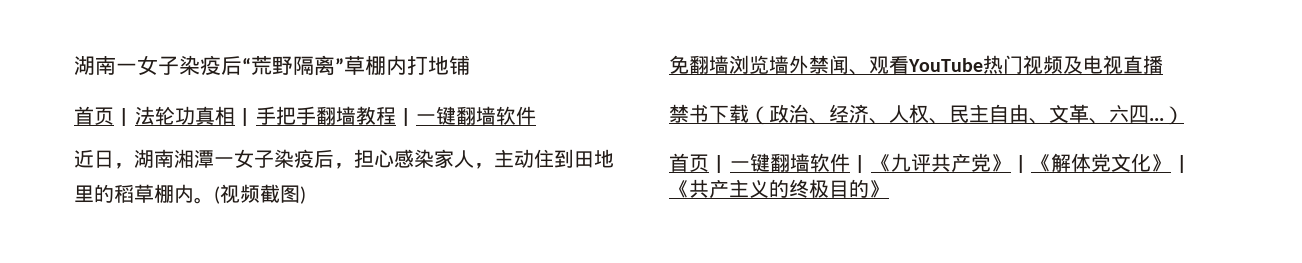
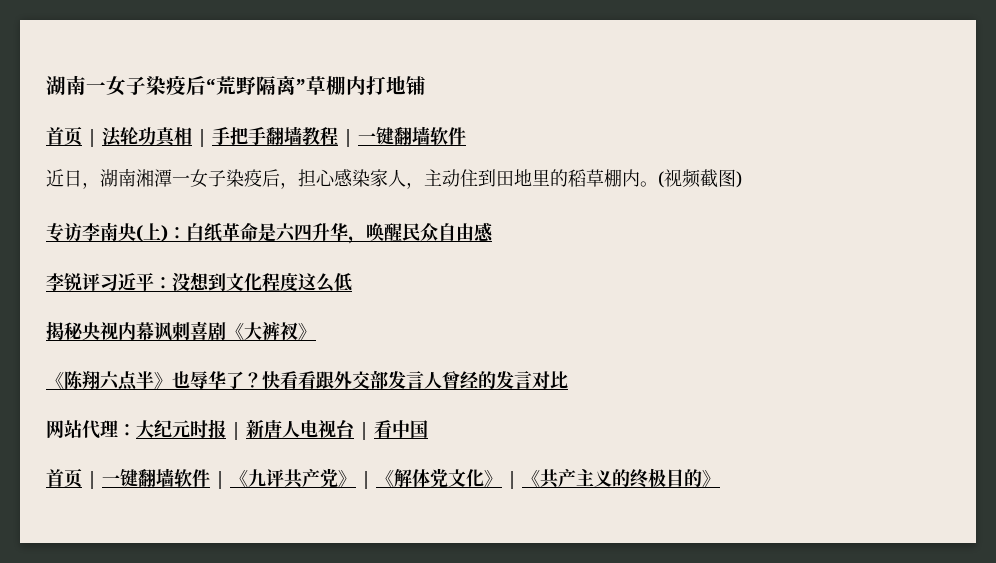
[669,55,1163,75] [669,104,1184,125] 免翻墙浏览墙外禁闻、观看YouTube热门视频及电视直播 // 禁书下载（政治、经济、人权、民主自由、文革、六四...） -> [46,222,494,244] [46,272,352,292] [46,321,316,341] [46,370,568,391] [46,419,428,440] 专访李南央(上)：白纸革命是六四升华，唤醒民众自由感 // 李锐评习近平：没想到文化程度这么低 // 揭秘央视内幕讽刺喜剧《大裤衩》 // 《陈翔六点半》也辱华了？快看看跟外交部发言人曾经的发言对比 // 网站代理：大纪元时报 | 新唐人电视台 | 看中国

